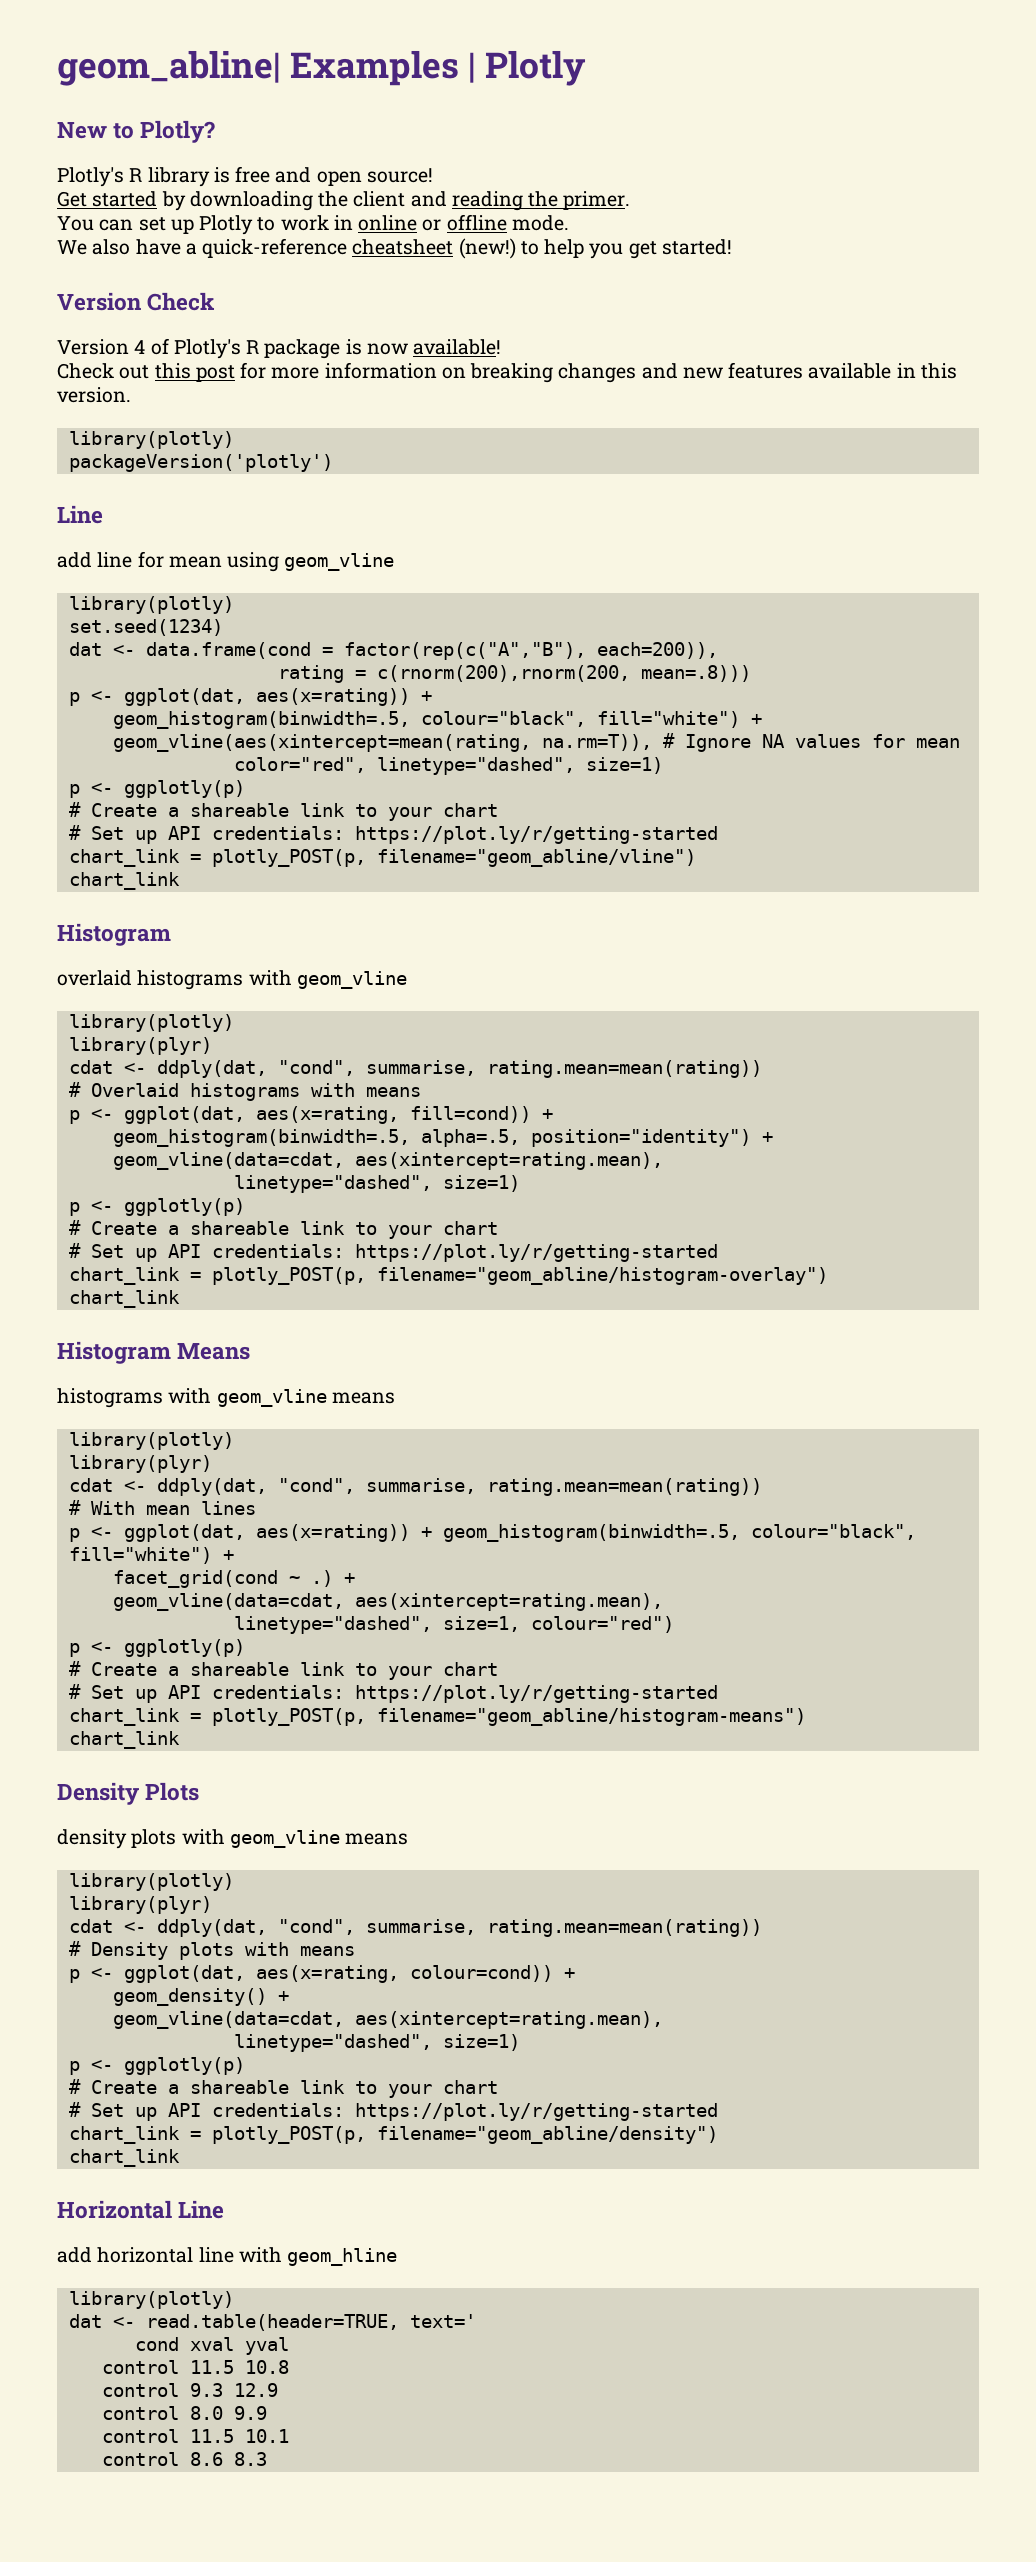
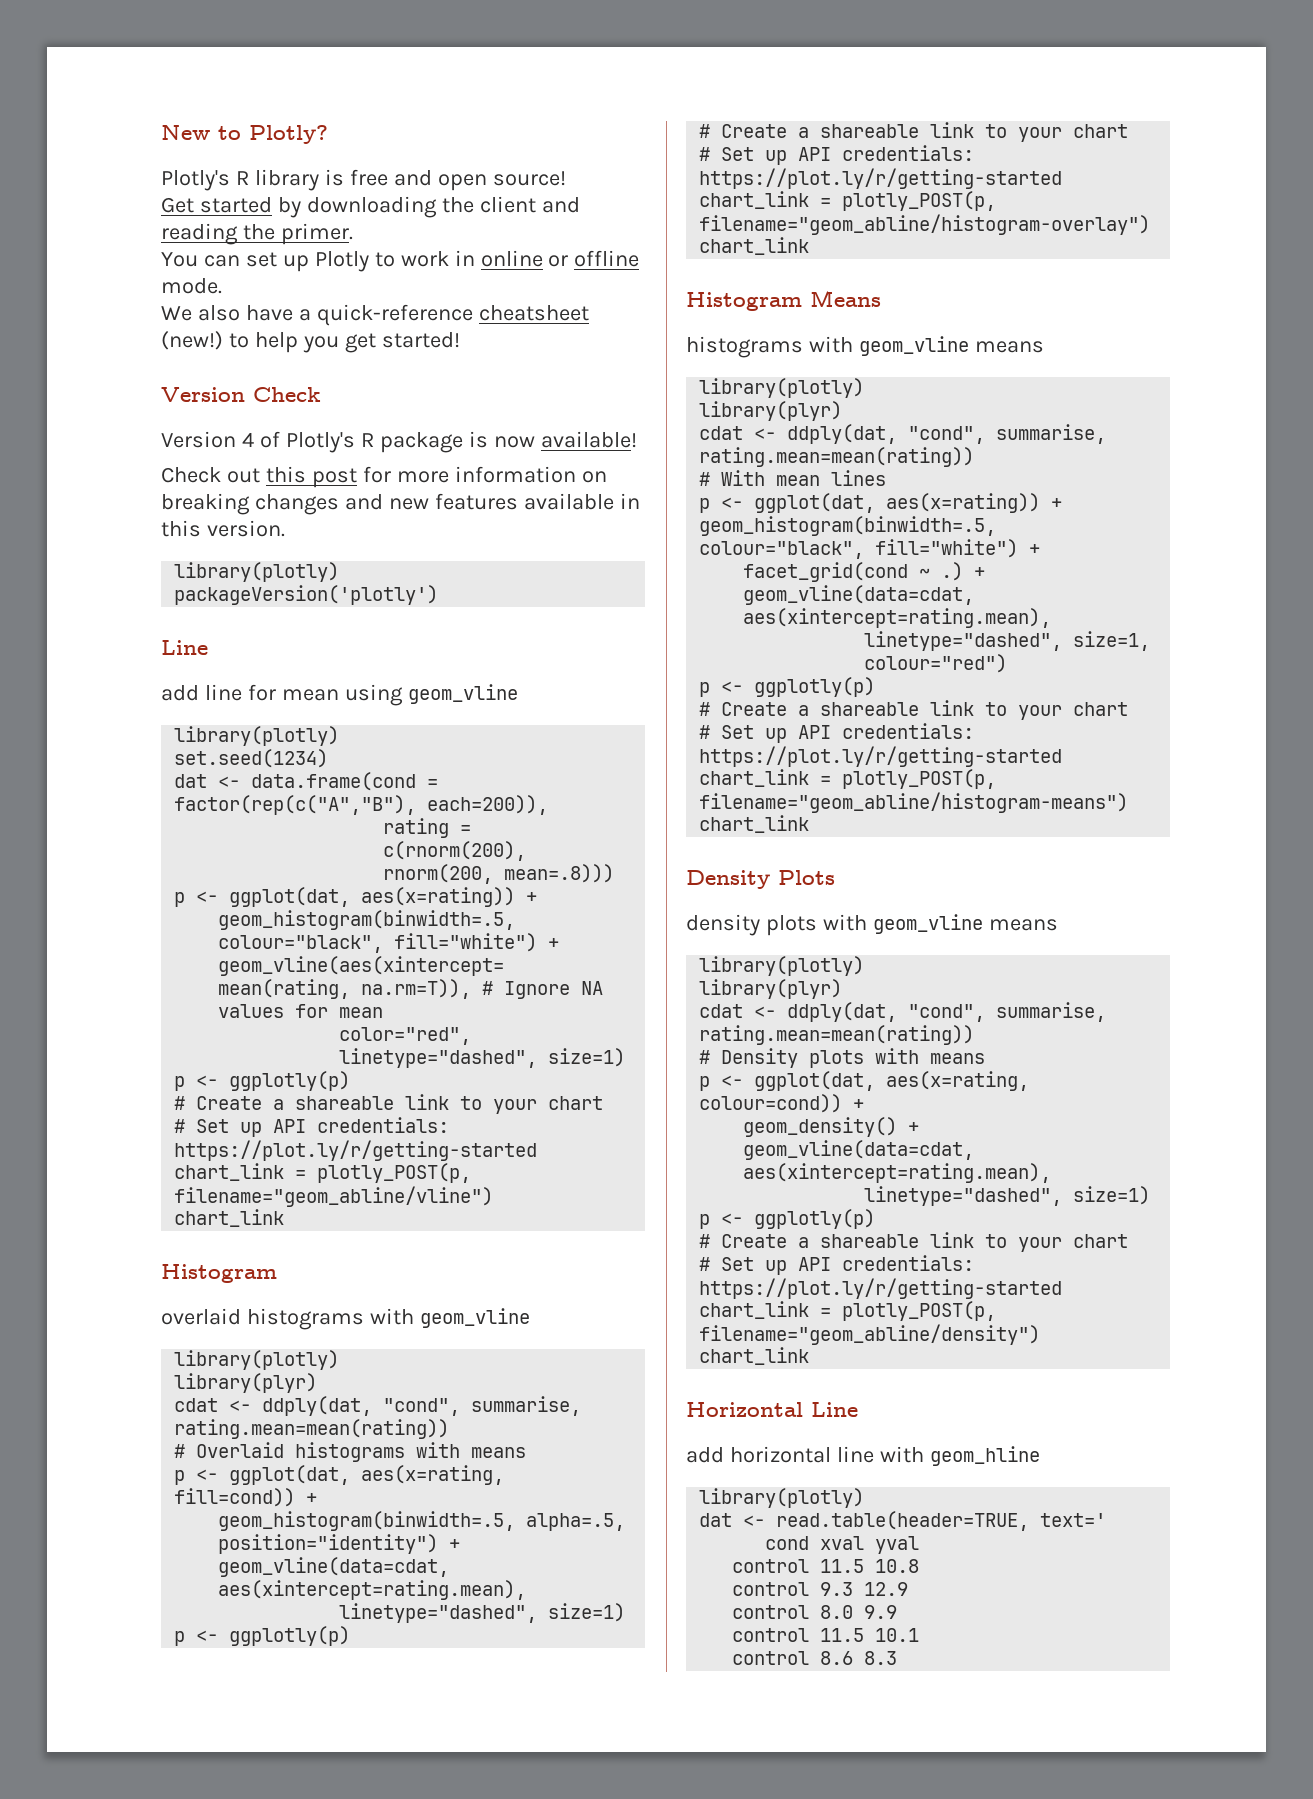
[57,50,586,86] geom_abline| Examples | Plotly // -> (161, 132) none

